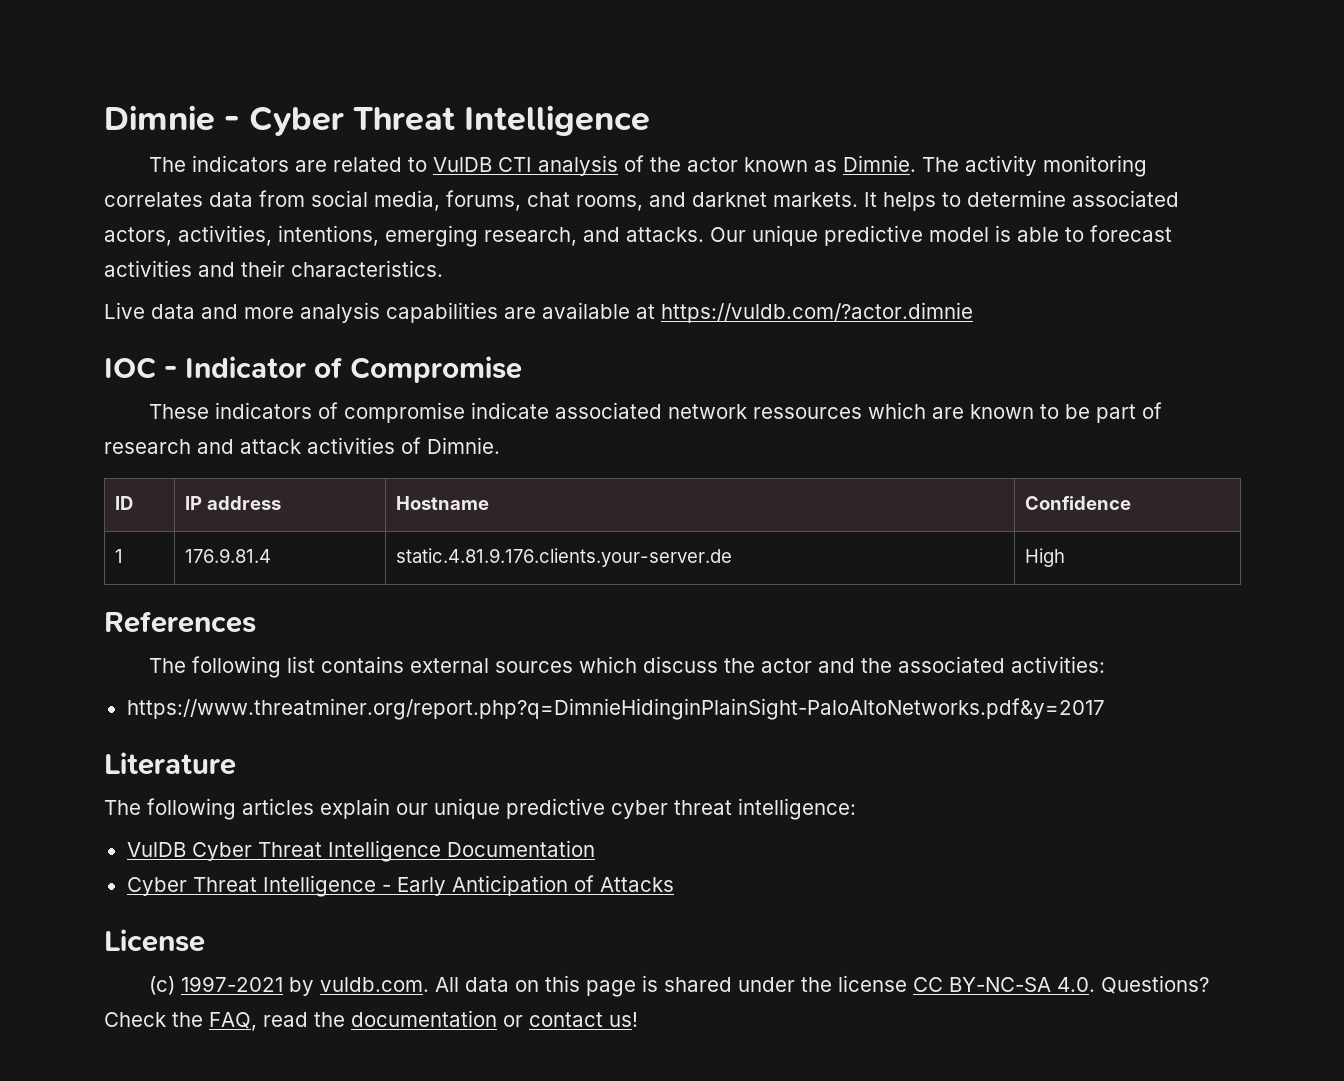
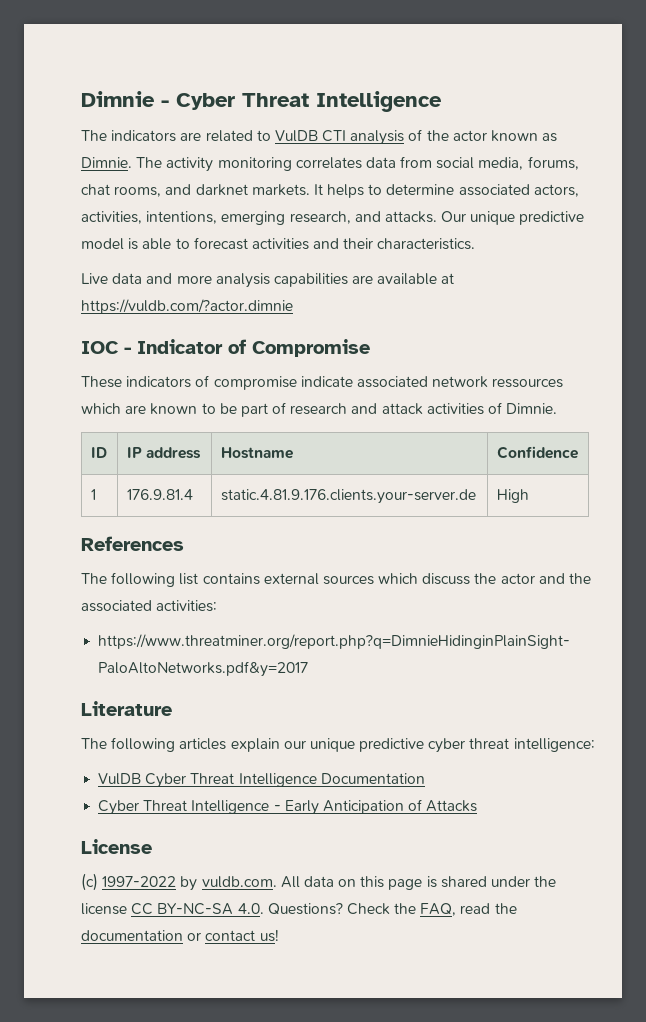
[180,976,283,992] 1997-2021 -> [102,876,177,887] 1997-2022

